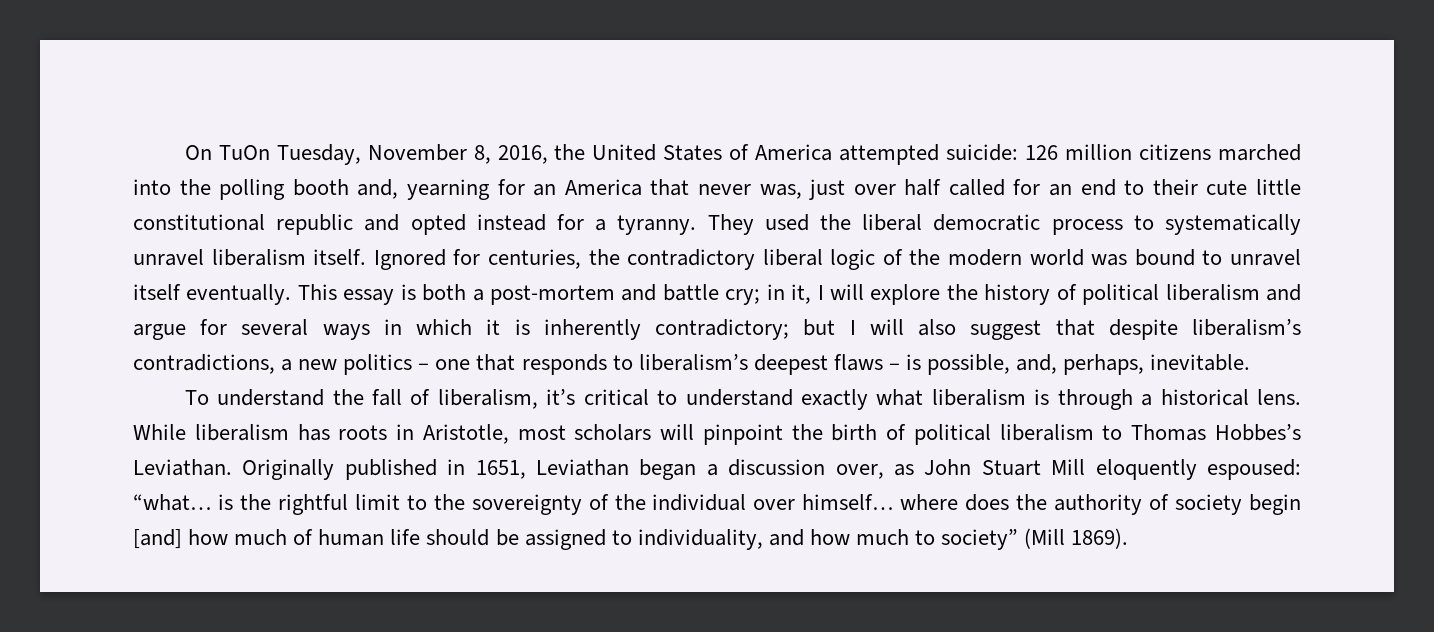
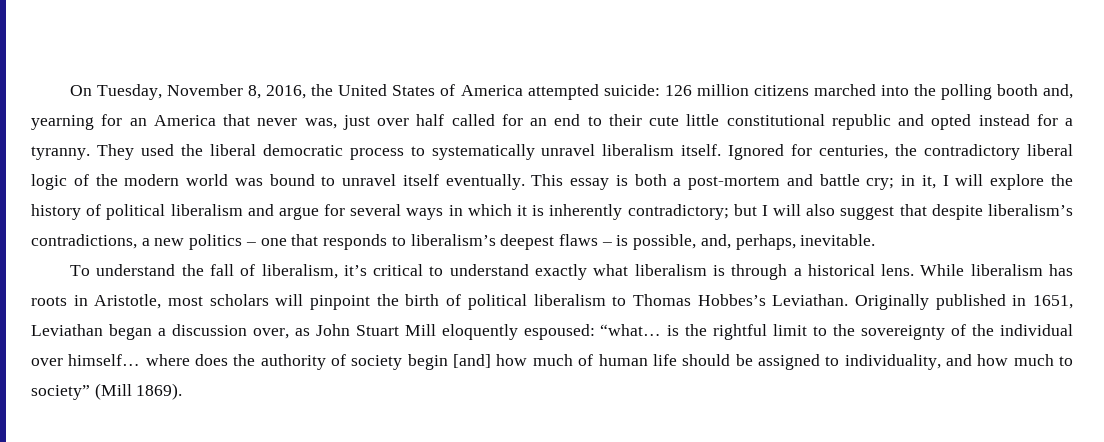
[218,145,270,160] TuOn -> (93, 90) none

